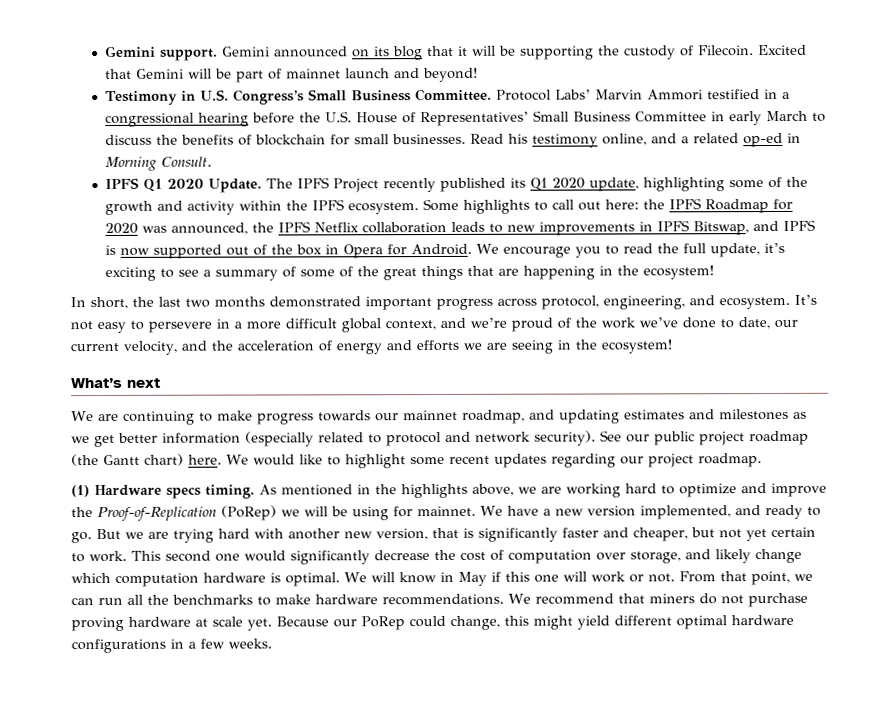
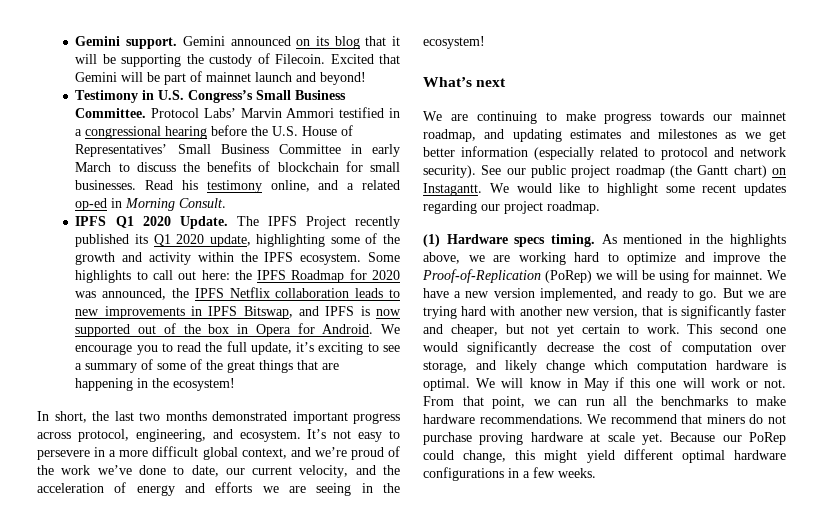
[188,454,222,465] here. -> [772,168,786,175] [423,183,482,196] on Instagantt.

